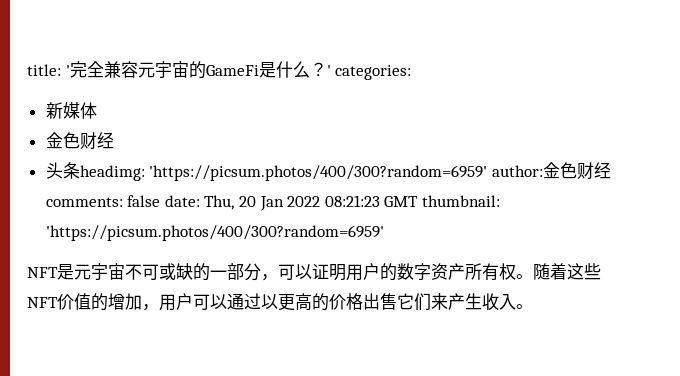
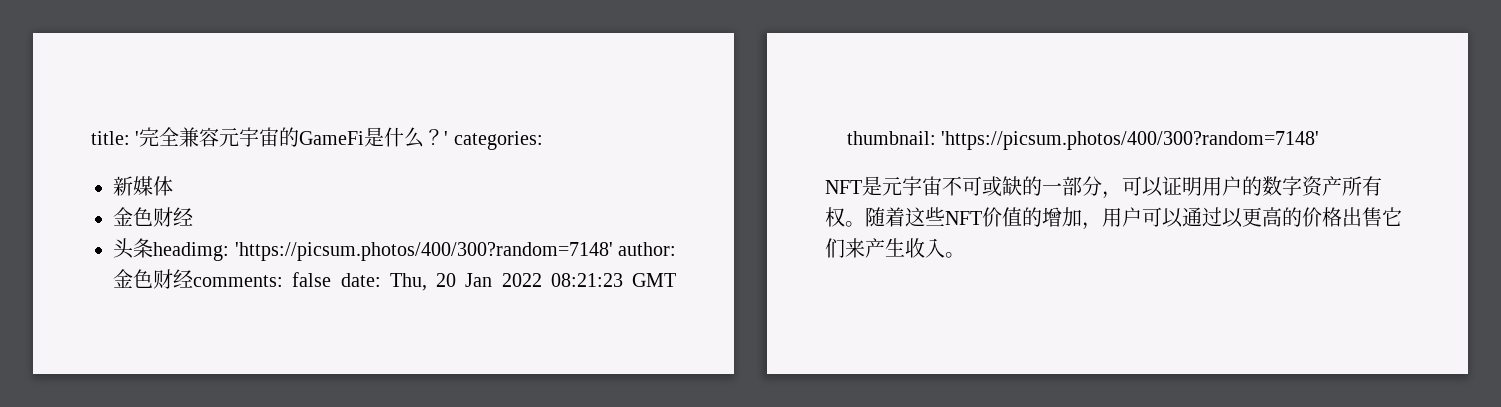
[149,165,488,181] 'https://picsum.photos/400/300?random=6959' -> [234,242,613,261] 'https://picsum.photos/400/300?random=7148'
[45,225,384,241] 'https://picsum.photos/400/300?random=6959' -> [941,131,1320,150] 'https://picsum.photos/400/300?random=7148'

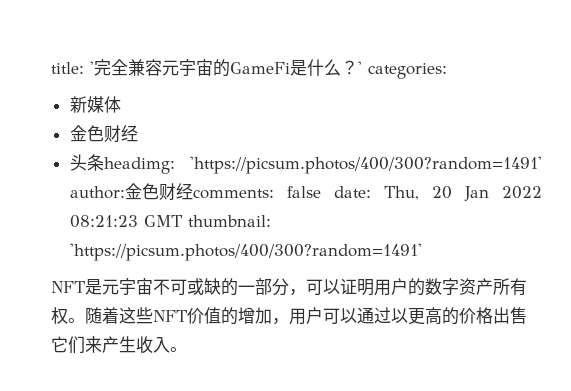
[234,242,613,261] 'https://picsum.photos/400/300?random=7148' -> [190,156,542,174] 'https://picsum.photos/400/300?random=1491'
[941,131,1320,150] 'https://picsum.photos/400/300?random=7148' -> [69,243,422,261] 'https://picsum.photos/400/300?random=1491'

